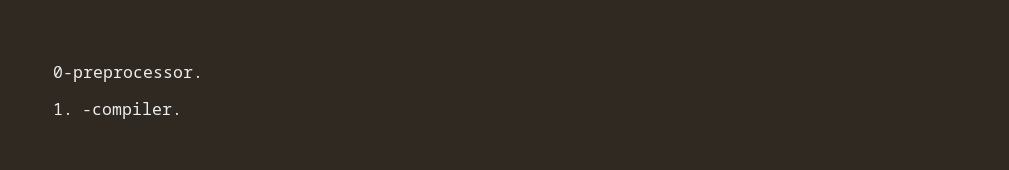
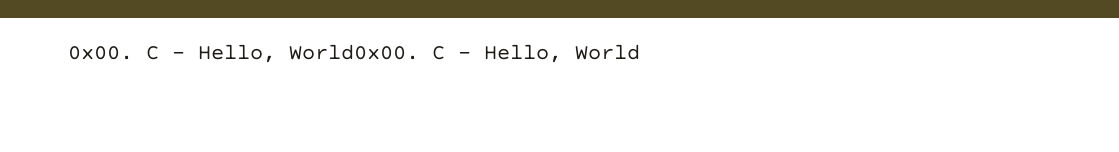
[53,66,203,82] [53,102,182,119] 0-preprocessor. // 1. -compiler. -> [68,44,640,63] 0x00. C - Hello, World0x00. C - Hello, World

